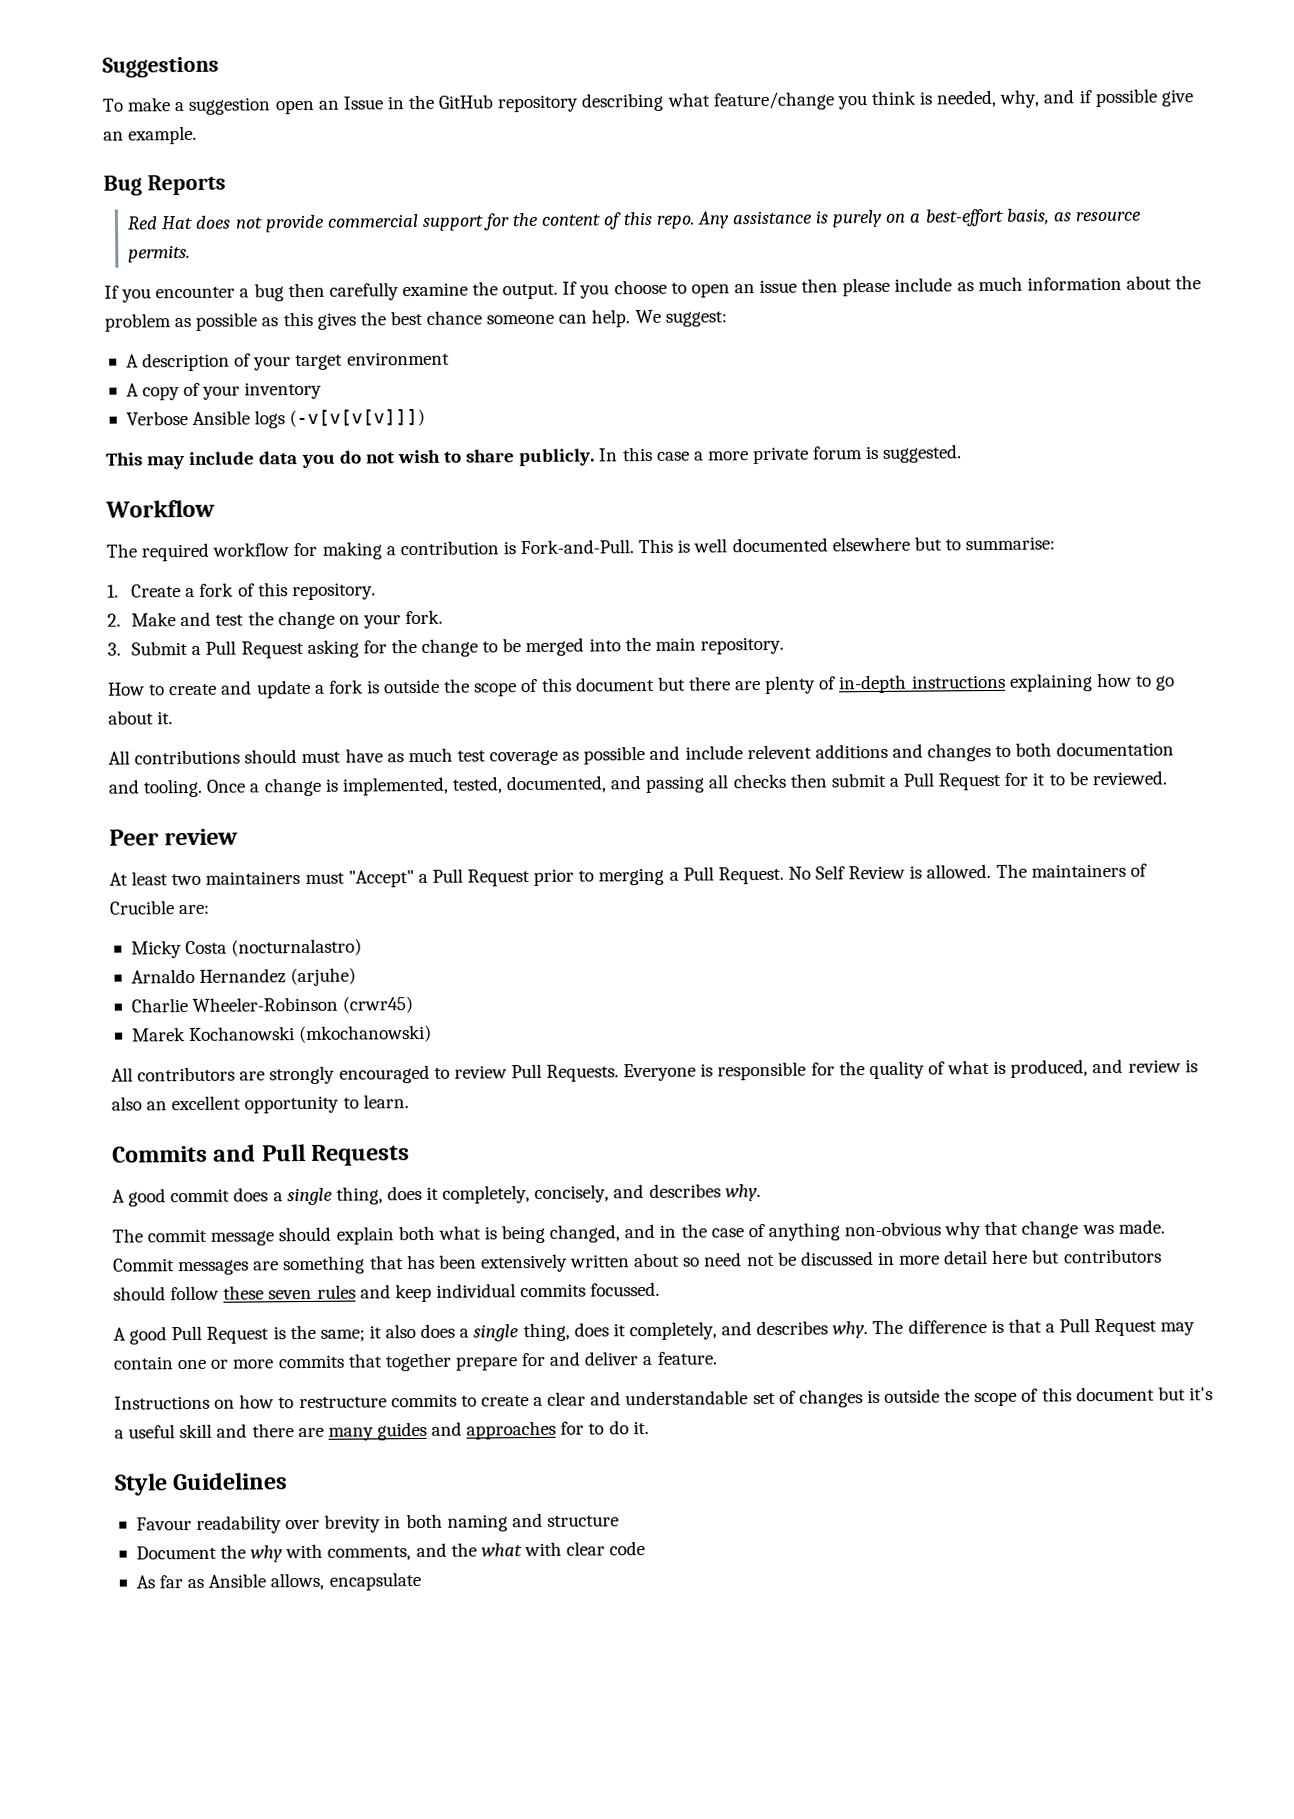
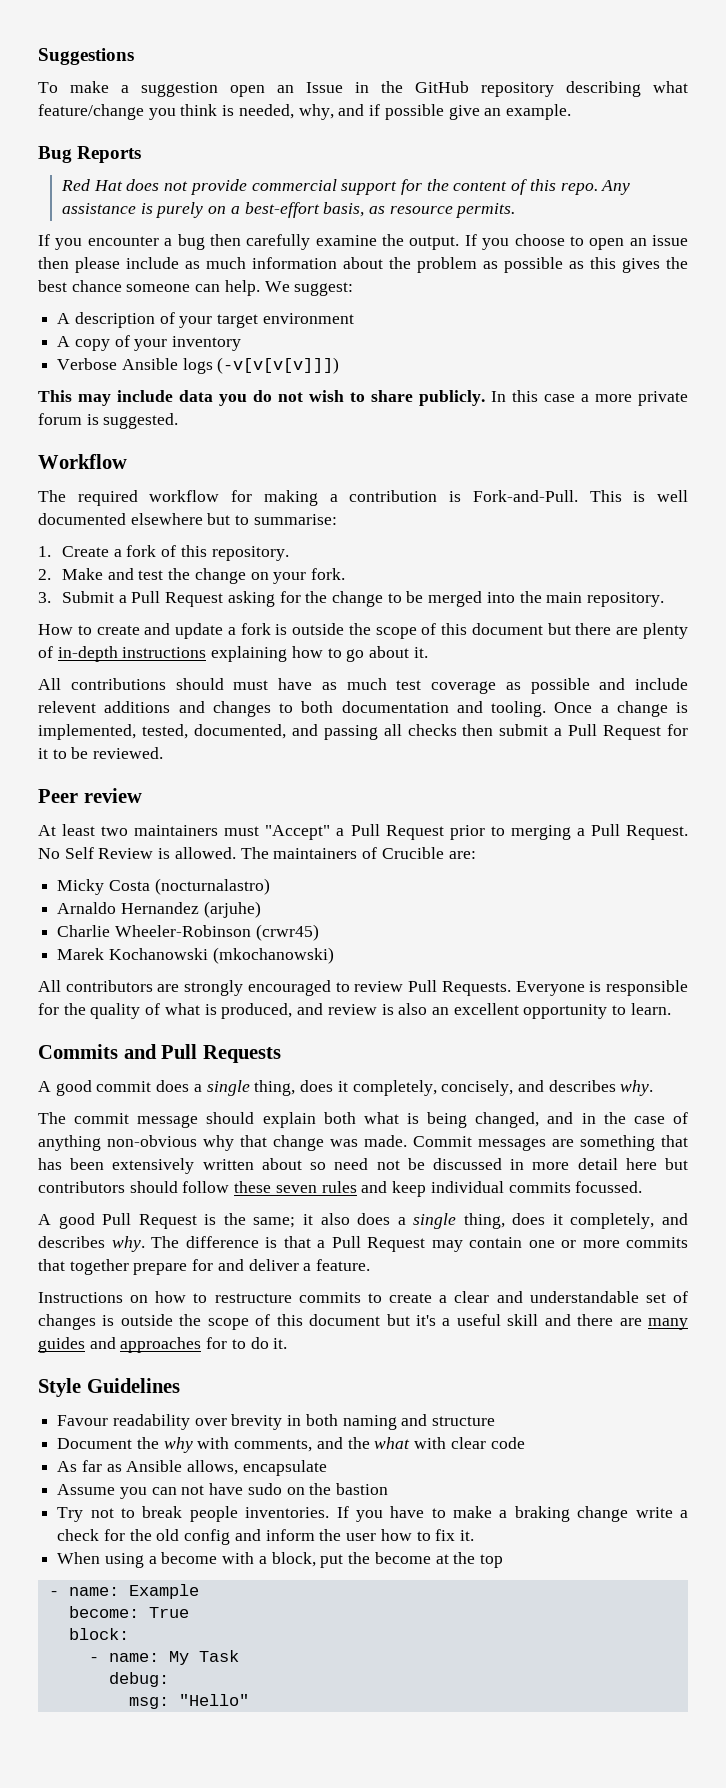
(421, 1581) none -> [57,1483,389,1499] [57,1506,688,1522] [57,1529,474,1545] [57,1552,503,1568] [48,1584,199,1599] [68,1606,189,1618] [68,1628,129,1640] [88,1650,239,1665] [108,1672,169,1687] [128,1694,249,1709] // Assume you can not have sudo on the bastion // Try not to break people inventories. If you have to make a braking change write a check for the old config and inform the user how to fix it. // When using a become with a block, put the become at the top // - name: Example // become: True // block: // - name: My Task // debug: // msg: "Hello"

